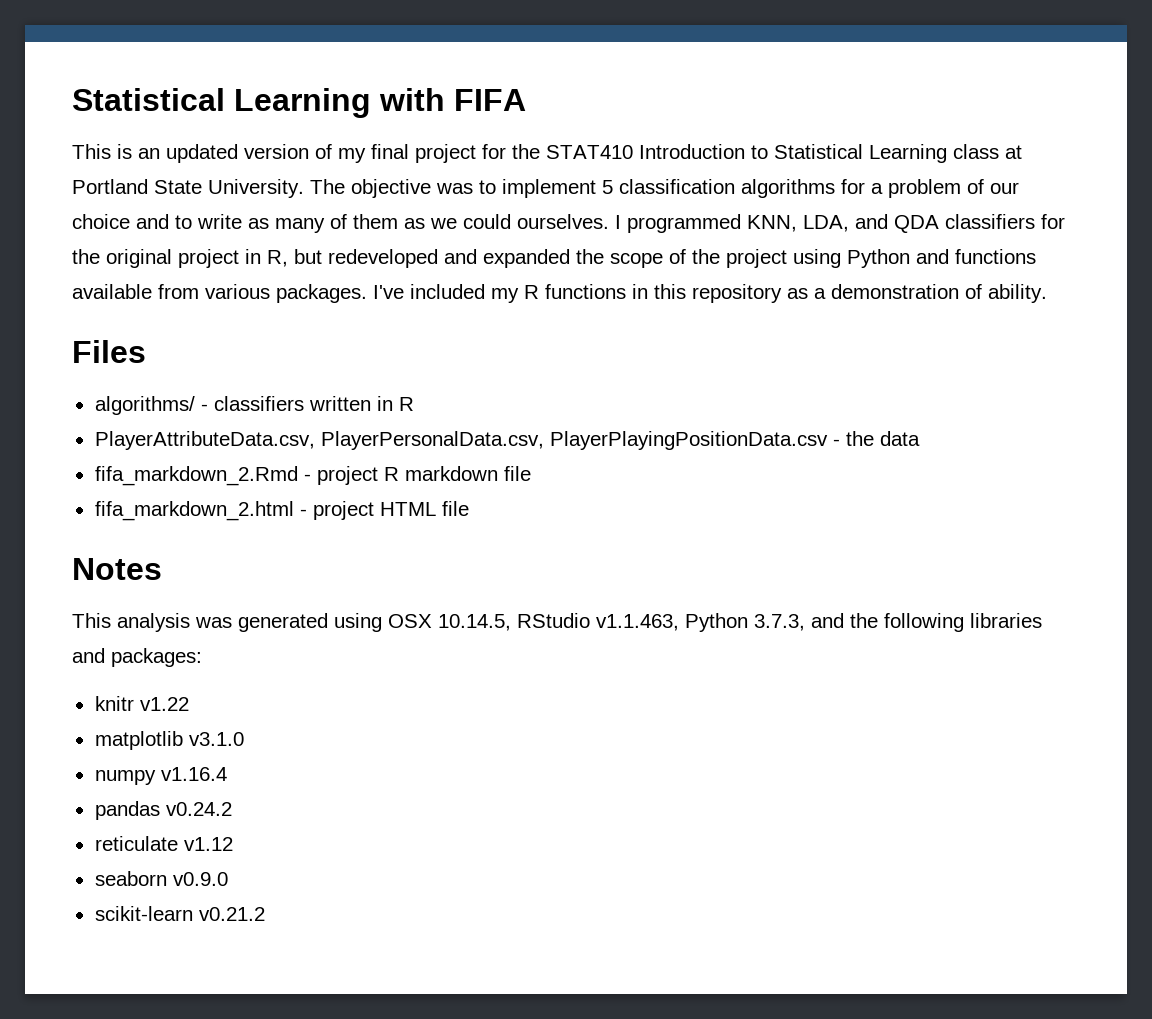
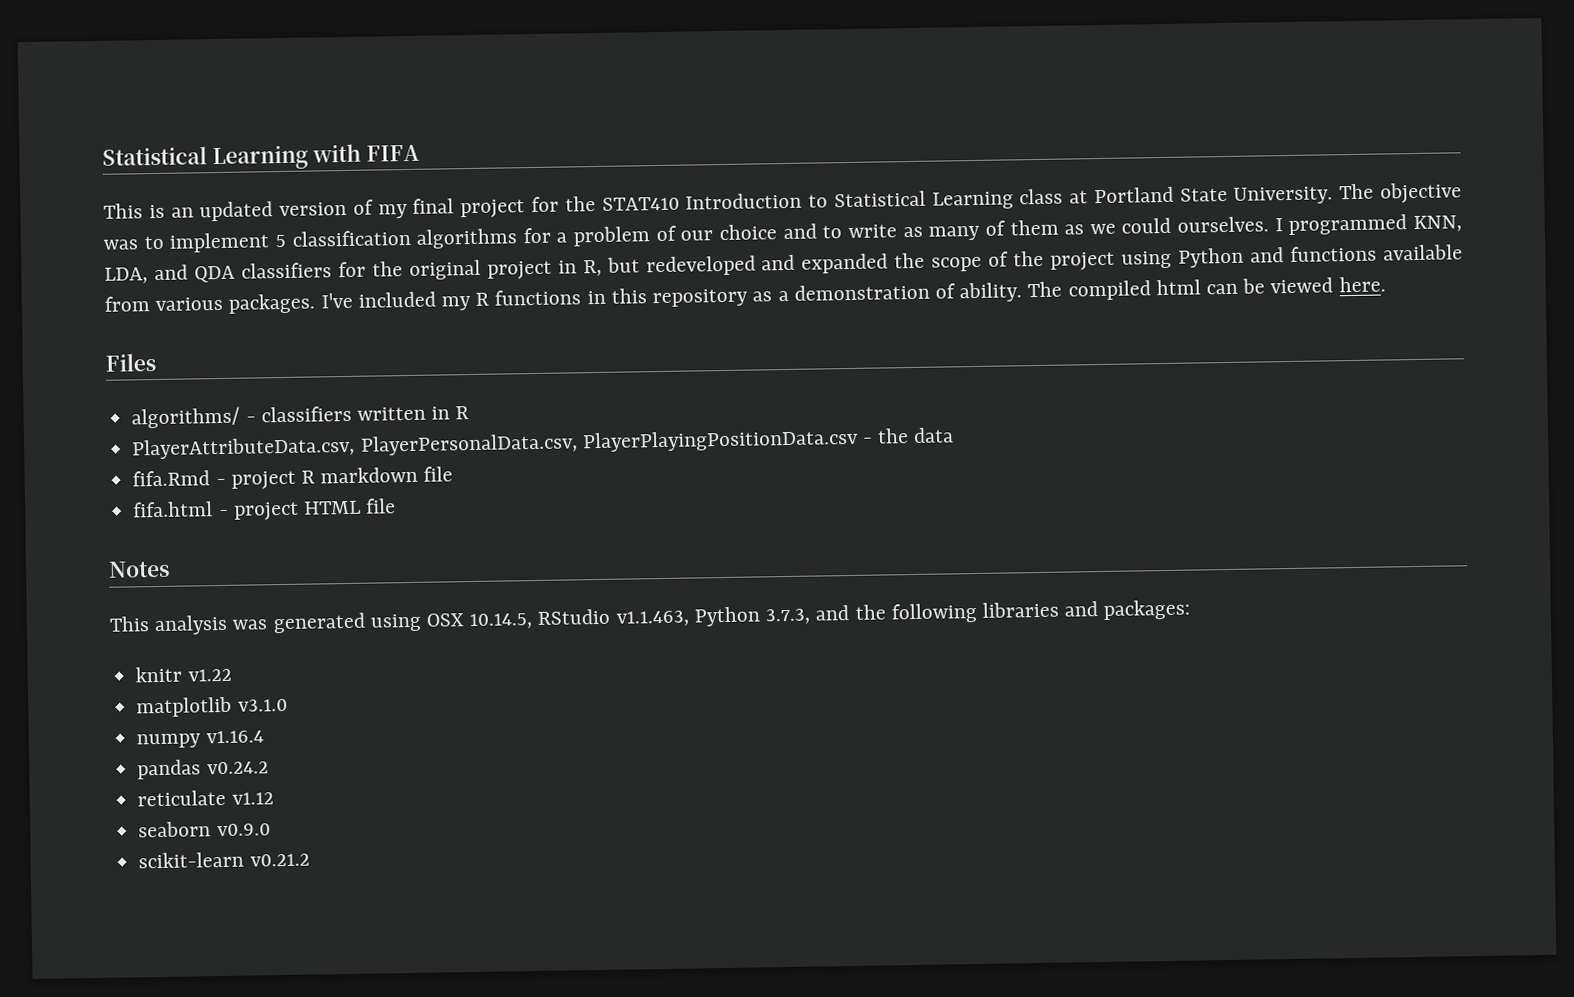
(1047, 293) none -> [1027,276,1386,301] The compiled html can be viewed here.
[94,466,298,486] fifa_markdown_2.Rmd -> [132,470,211,487] fifa.Rmd
[94,501,294,521] fifa_markdown_2.html -> [132,501,214,518] fifa.html

